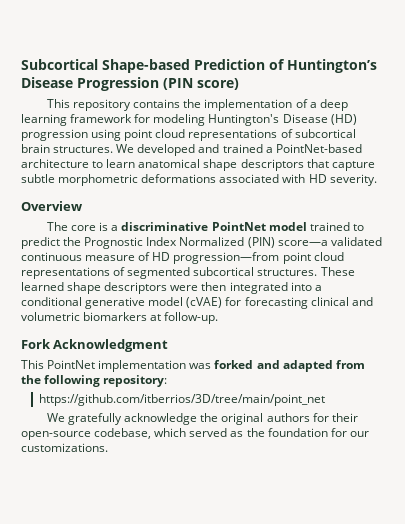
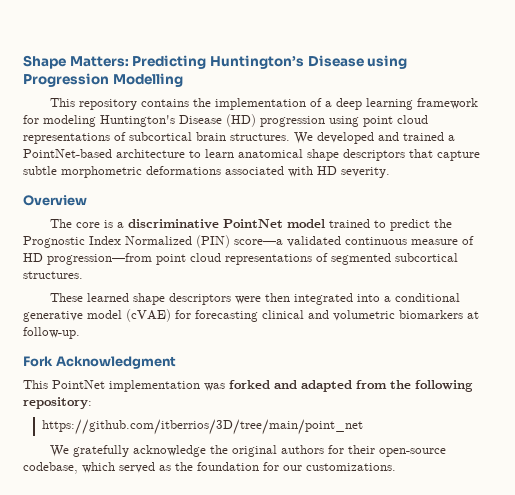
[21,59,377,73] [21,77,239,91] Subcortical Shape-based Prediction of Huntington’s Disease Progression (PIN score) -> [23,55,408,69] [23,73,183,87] Shape Matters: Predicting Huntington’s Disease using Progression Modelling
(318, 272) none -> (83, 275) //

